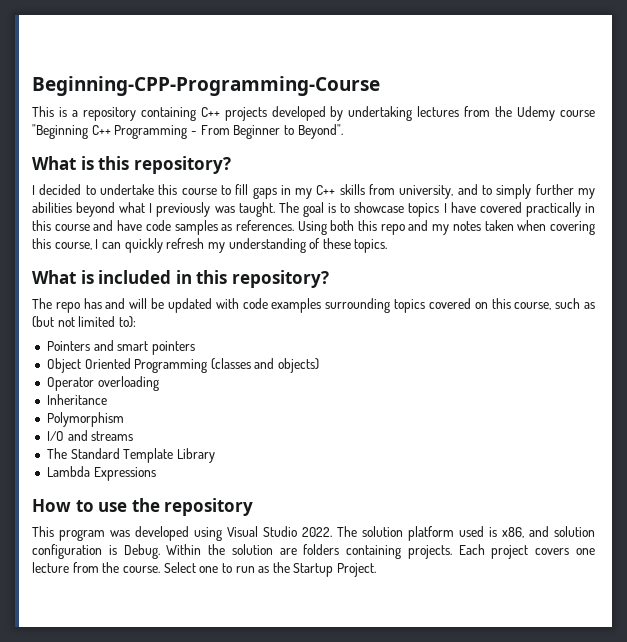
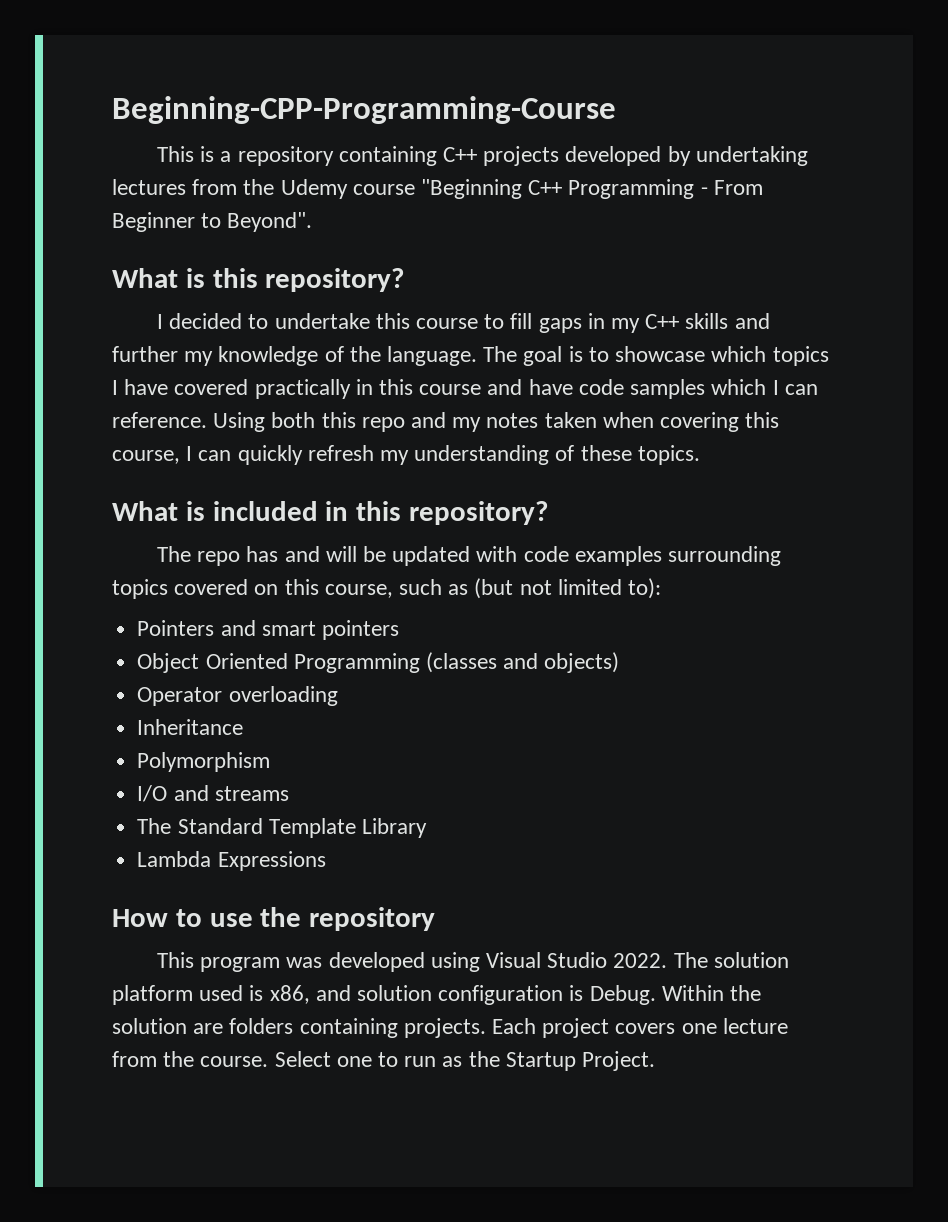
[369,184,595,199] [32,202,275,217] from university, and to simply further my abilities beyond what I previously was taught. -> [734,313,770,329] [112,346,478,366] and further my knowledge of the language.
(405, 207) none -> [711,346,767,362] which
[221,220,294,231] as references. -> [711,379,818,395] [112,412,207,428] which I can reference.

